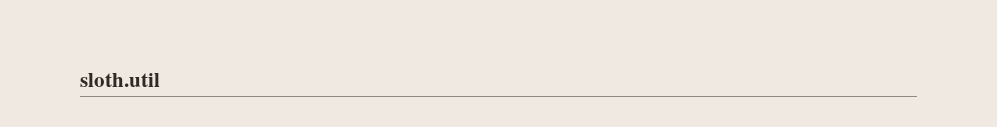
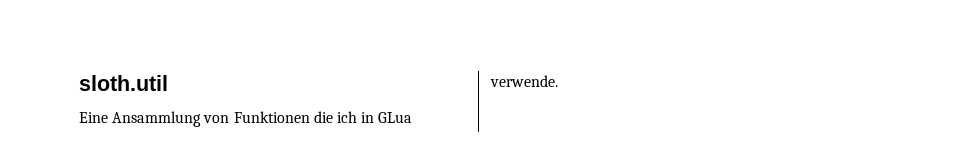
(160, 80) none -> [79,111,413,127] [490,75,558,87] // Eine Ansammlung von Funktionen die ich in GLua verwende.

